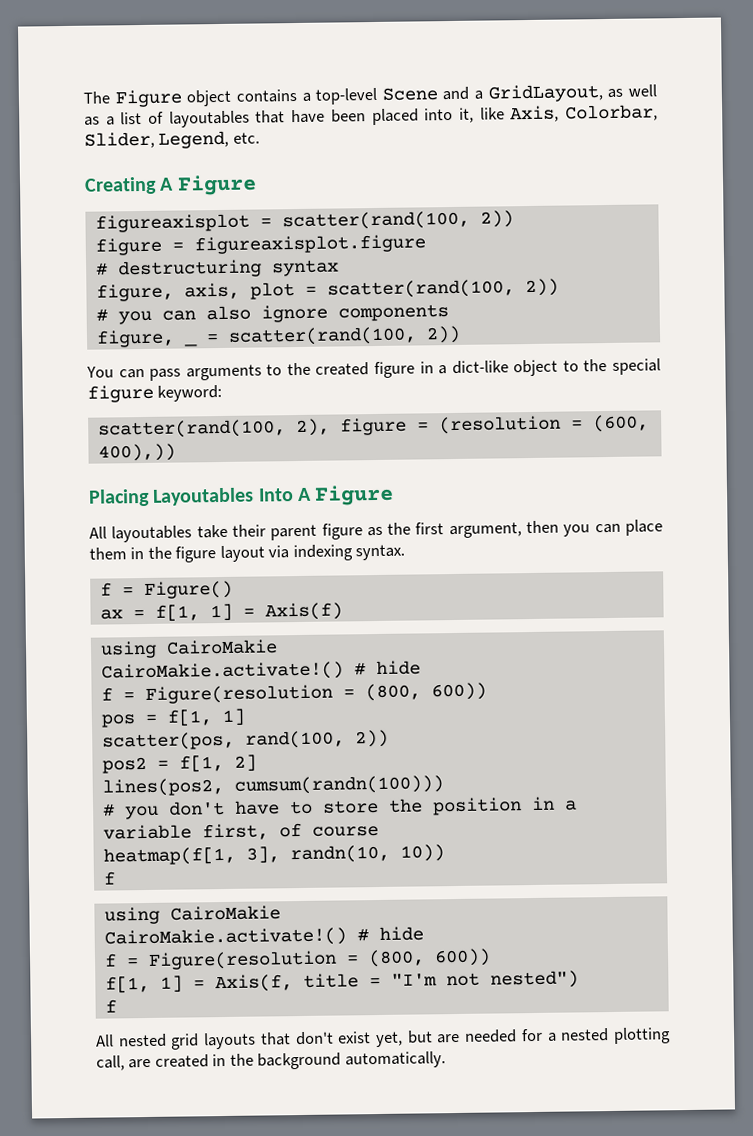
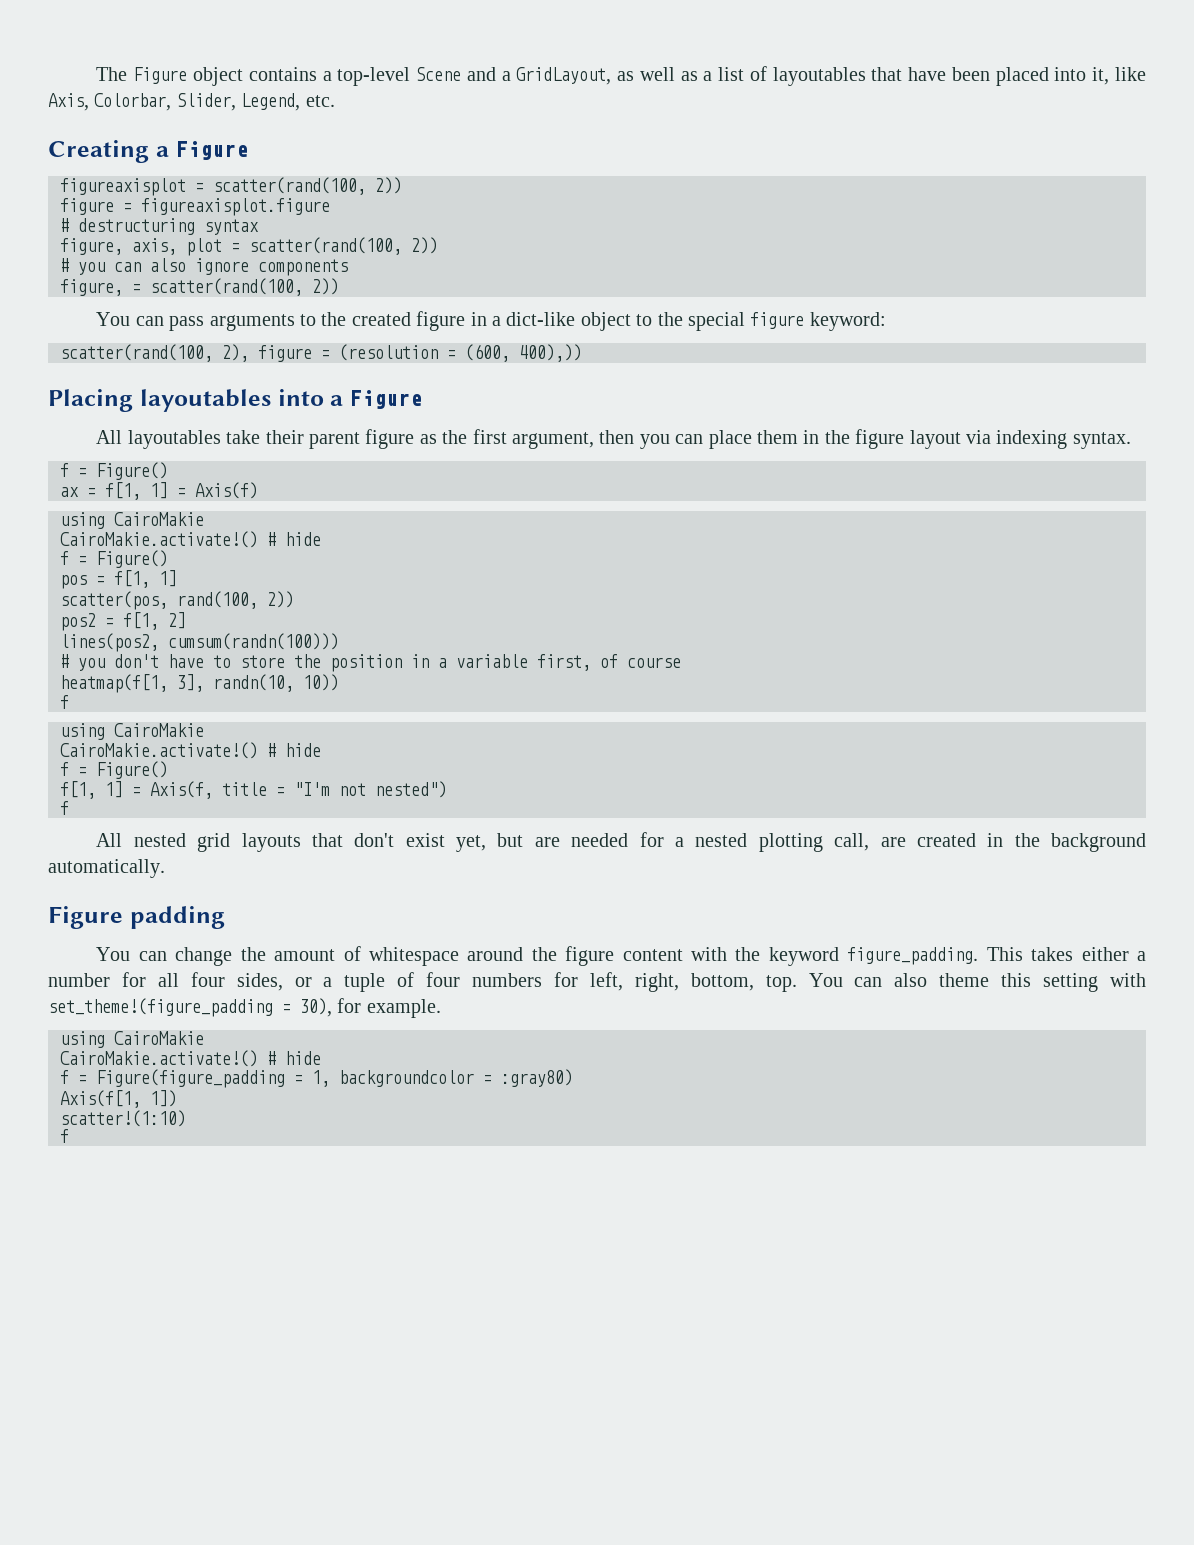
[159,177,175,191] A -> [155,146,169,157] a
[183,342,198,347] _ -> (123, 287) none
[152,487,312,506] Layoutables Into A -> [139,389,344,412] layoutables into a
[144,682,487,705] Figure(resolution = (800, 600)) -> [96,550,168,568] Figure()
[147,948,491,970] Figure(resolution = (800, 600)) -> [96,761,168,779] Figure()
(446, 1060) none -> [48,906,225,929] [96,946,1146,966] [48,972,1146,992] [48,998,441,1018] [60,1031,204,1048] [60,1050,321,1067] [60,1069,573,1088] [60,1090,177,1108] [60,1110,186,1127] [60,1129,69,1143] // Figure padding // You can change the amount of whitespace around the figure content with the keyword figure_padding. This takes either a number for all four sides, or a tuple of four numbers for left, right, bottom, top. You can also theme this setting with set_theme!(figure_padding = 30), for example. // using CairoMakie // CairoMakie.activate!() # hide // f = Figure(figure_padding = 1, backgroundcolor = :gray80) // Axis(f[1, 1]) // scatter!(1:10) // f

